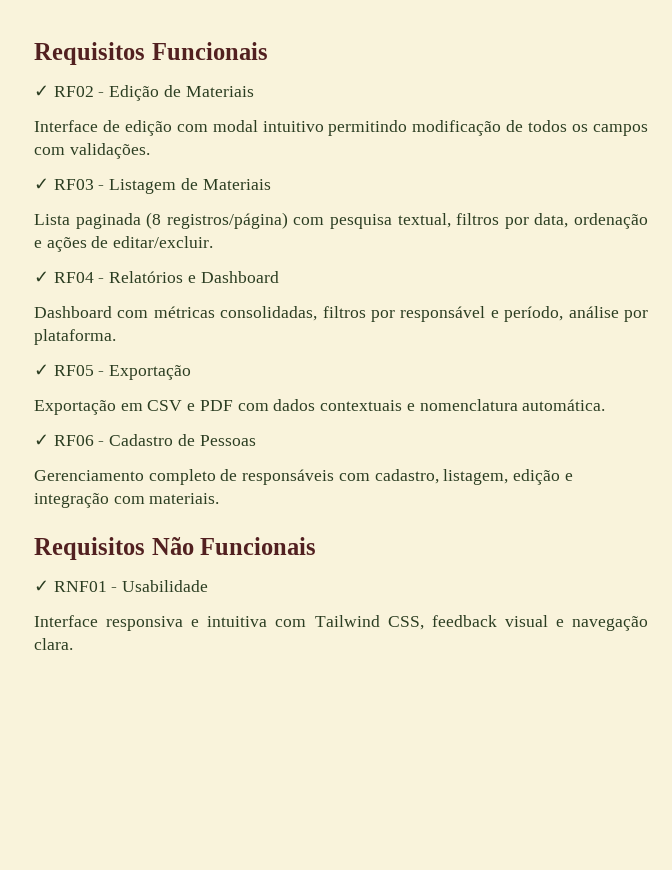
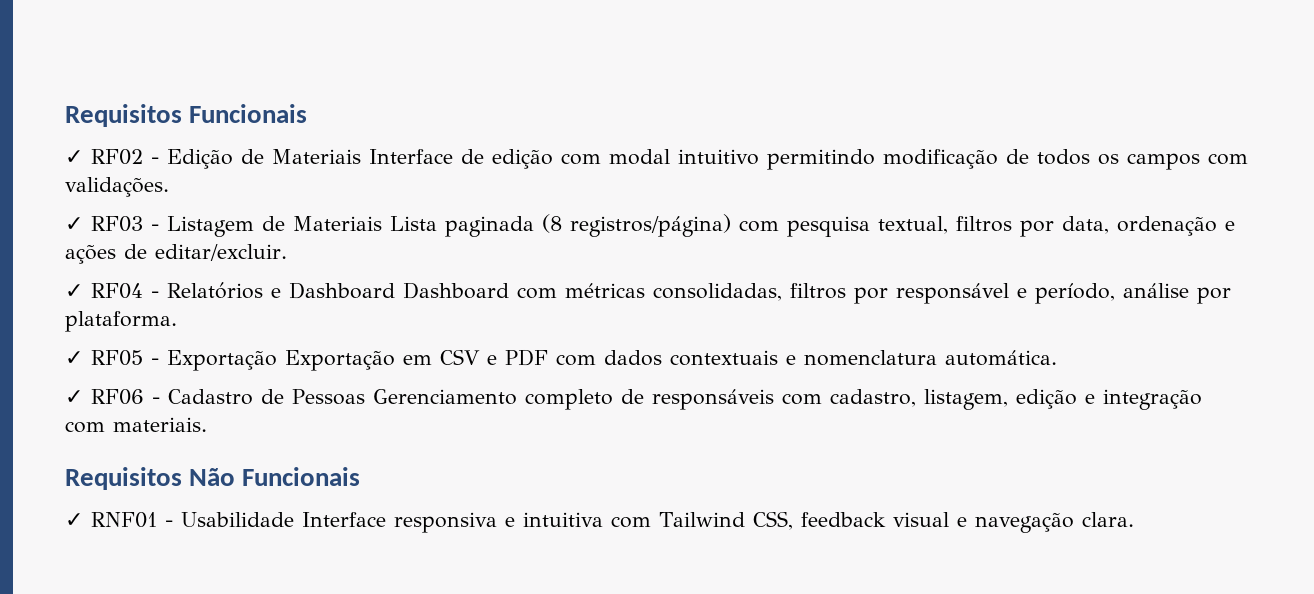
(254, 91) // -> (361, 156) none
(271, 184) // -> (382, 223) none
(279, 277) // -> (395, 290) none
(192, 372) // -> (277, 360) none
(256, 440) // -> (365, 397) none
(209, 586) // -> (294, 519) none

